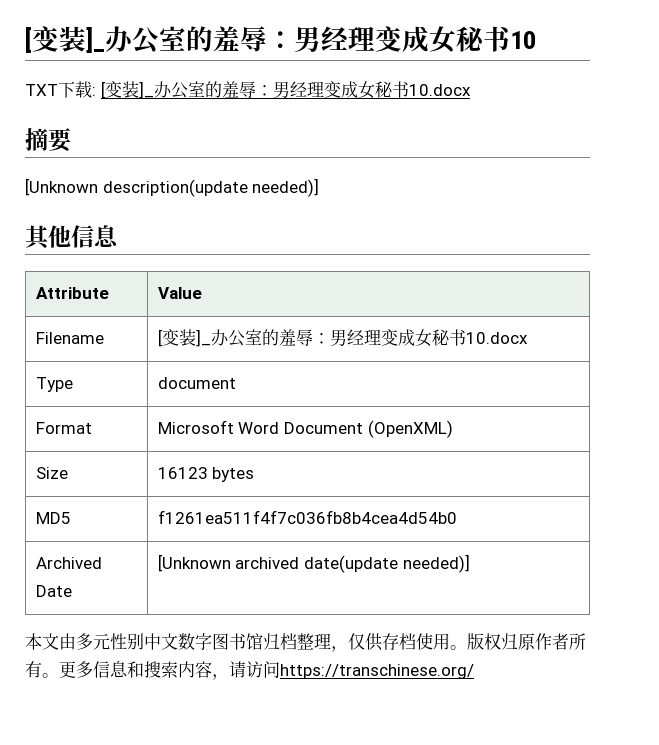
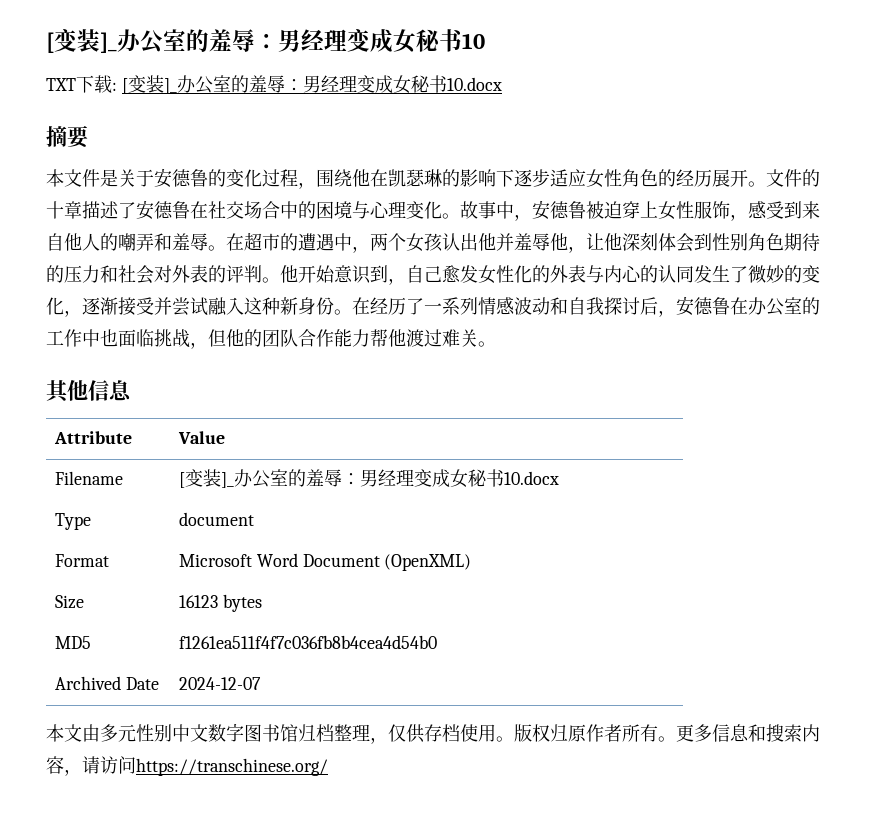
[25,178,320,197] [Unknown description(update needed)] -> [46,168,820,189] [46,200,820,221] [46,232,820,253] [46,265,820,285] [46,296,820,317] [46,329,496,349] 本文件是关于安德鲁的变化过程，围绕他在凯瑟琳的影响下逐步适应女性角色的经历展开。文件的十章描述了安德鲁在社交场合中的困境与心理变化。故事中，安德鲁被迫穿上女性服饰，感受到来自他人的嘲弄和羞辱。在超市的遭遇中，两个女孩认出他并羞辱他，让他深刻体会到性别角色期待的压力和社会对外表的评判。他开始意识到，自己愈发女性化的外表与内心的认同发生了微妙的变化，逐渐接受并尝试融入这种新身份。在经历了一系列情感波动和自我探讨后，安德鲁在办公室的工作中也面临挑战，但他的团队合作能力帮他渡过难关。
[157,554,470,573] [Unknown archived date(update needed)] -> [178,677,261,690] 2024-12-07

